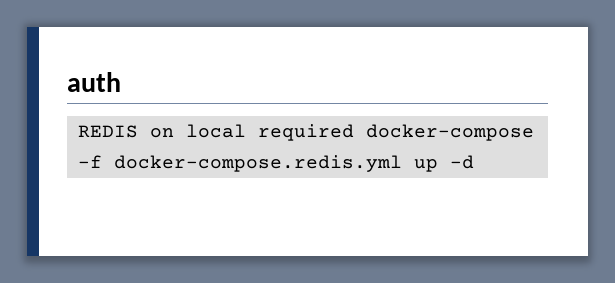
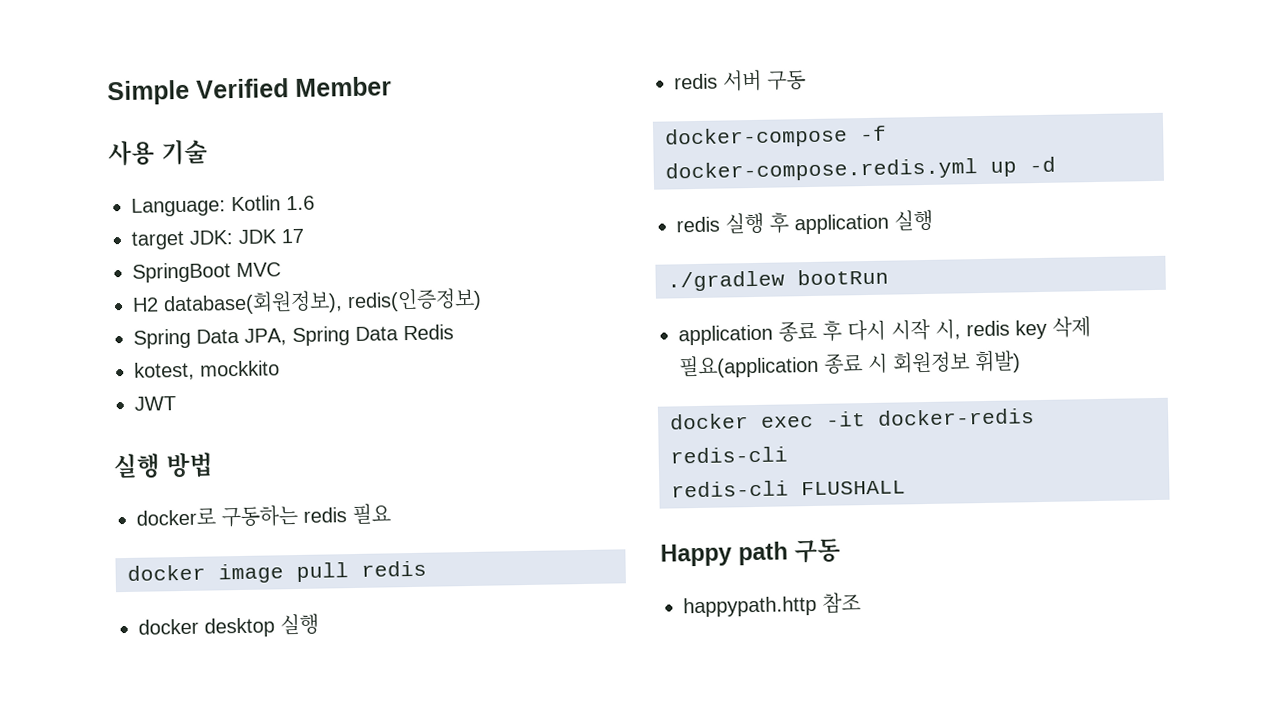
[67,72,121,92] [77,124,354,141] auth // REDIS on local required -> [107,76,392,106] [108,139,208,167] [131,195,315,217] [131,228,304,250] [132,262,281,283] [132,287,482,316] [133,324,454,349] [134,360,280,381] [134,396,176,411] [113,452,214,480] [136,503,391,528] [127,560,427,584] [138,613,319,638] [674,69,806,92] Simple Verified Member // 사용 기술 // Language: Kotlin 1.6 // target JDK: JDK 17 // SpringBoot MVC // H2 database(회원정보), redis(인증정보) // Spring Data JPA, Spring Data Redis // kotest, mockkito // JWT // 실행 방법 // docker로 구동하는 redis 필요 // docker image pull redis // docker desktop 실행 // redis 서버 구동 //
(474, 162) none -> [676,209,933,235] [667,268,889,292] [678,316,1091,346] [678,349,1021,379] [670,408,1035,430] [670,446,788,464] [671,480,906,498] [660,538,841,567] [683,592,861,618] // redis 실행 후 application 실행 // ./gradlew bootRun // application 종료 후 다시 시작 시, redis key 삭제 필요(application 종료 시 회원정보 휘발) // docker exec -it docker-redis redis-cli // redis-cli FLUSHALL // Happy path 구동 // happypath.http 참조

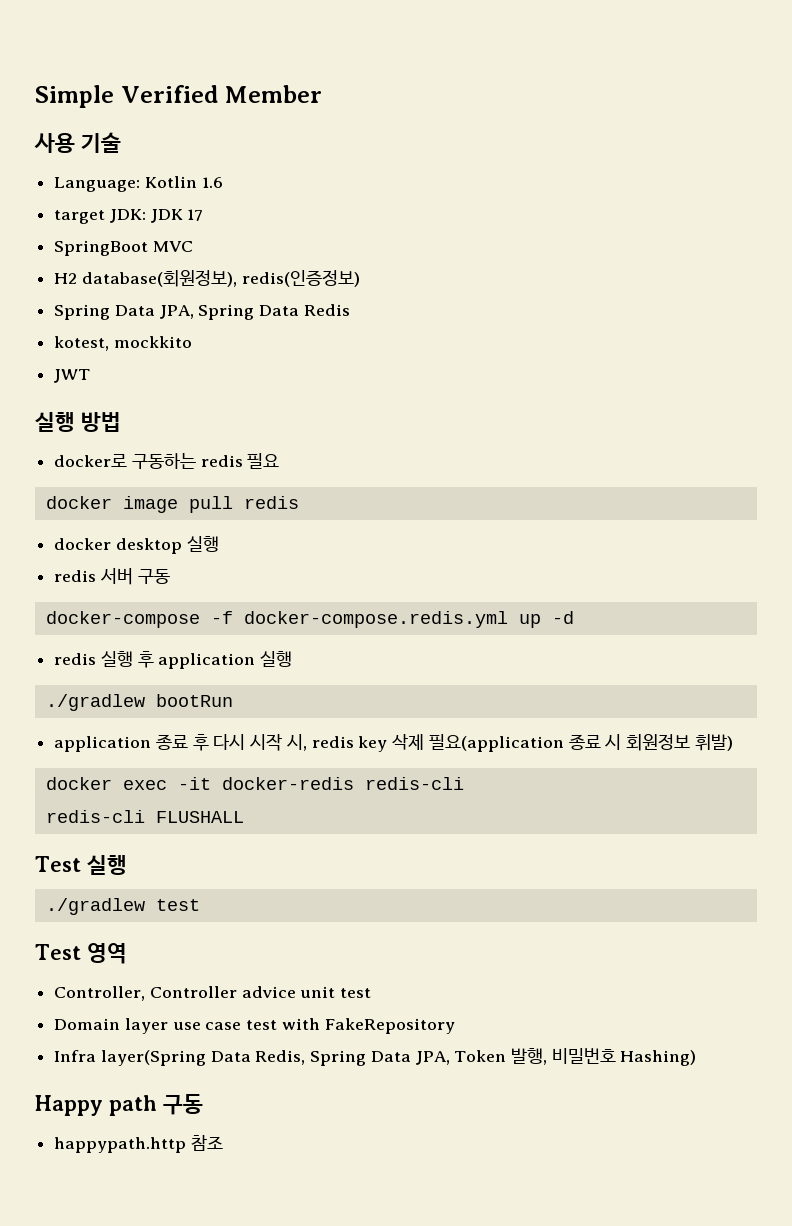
(906, 488) none -> [35,855,127,875] [45,898,200,915] [35,943,127,964] [54,986,372,1001] [54,1018,455,1034] [54,1048,697,1066] // Test 실행 // ./gradlew test // Test 영역 // Controller, Controller advice unit test // Domain layer use case test with FakeRepository // Infra layer(Spring Data Redis, Spring Data JPA, Token 발행, 비밀번호 Hashing)

